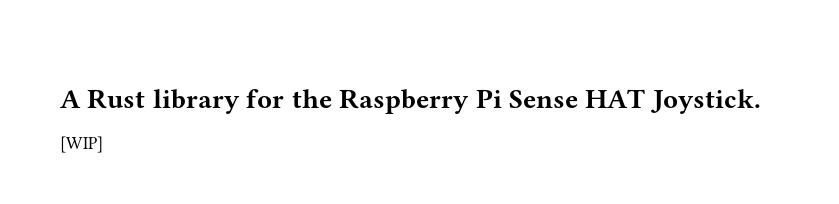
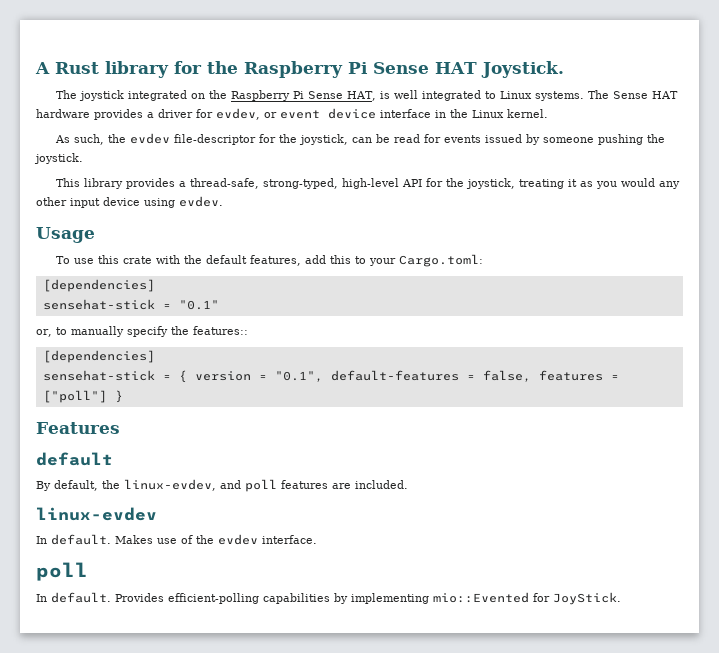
[60,136,103,153] [WIP] -> [56,90,679,101] [36,108,548,120] [55,133,666,145] [34,153,83,164] [56,178,681,189] [36,196,223,208] [36,227,95,243] [56,254,484,267] [42,279,155,292] [42,299,219,310] [36,326,248,337] [42,350,155,363] [42,370,619,383] [42,390,123,403] [36,422,120,434] [36,452,113,466] [36,479,408,492] [36,507,157,521] [36,534,317,545] [36,562,88,581] [36,592,621,605] The joystick integrated on the Raspberry Pi Sense HAT, is well integrated to Linux systems. The Sense HAT hardware provides a driver for evdev, or event device interface in the Linux kernel. // As such, the evdev file-descriptor for the joystick, can be read for events issued by someone pushing the joystick. // This library provides a thread-safe, strong-typed, high-level API for the joystick, treating it as you would any other input device using evdev. // Usage // To use this crate with the default features, add this to your Cargo.toml: // [dependencies] // sensehat-stick = "0.1" // or, to manually specify the features:: // [dependencies] // sensehat-stick = { version = "0.1", default-features = false, features = ["poll"] } // Features // default // By default, the linux-evdev, and poll features are included. // linux-evdev // In default. Makes use of the evdev interface. // poll // In default. Provides efficient-polling capabilities by implementing mio::Evented for JoyStick.

